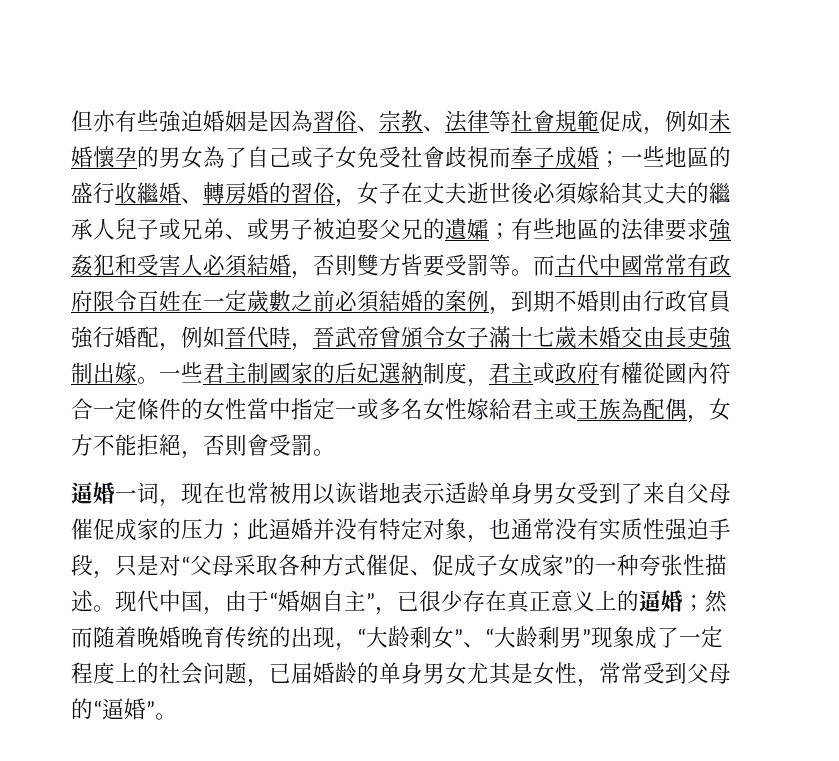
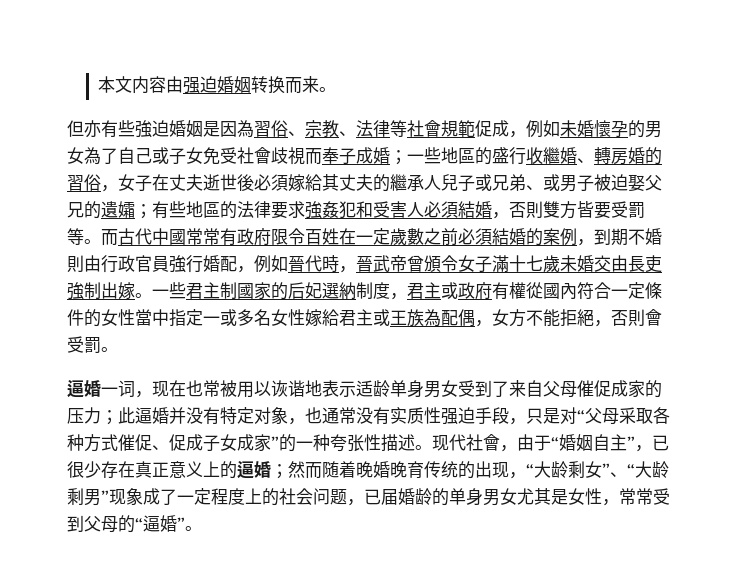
(71, 121) none -> [97,76,336,94] 本文内容由强迫婚姻转换而来。 //
[159,590,203,612] 中国 -> [466,434,500,451] 社會

